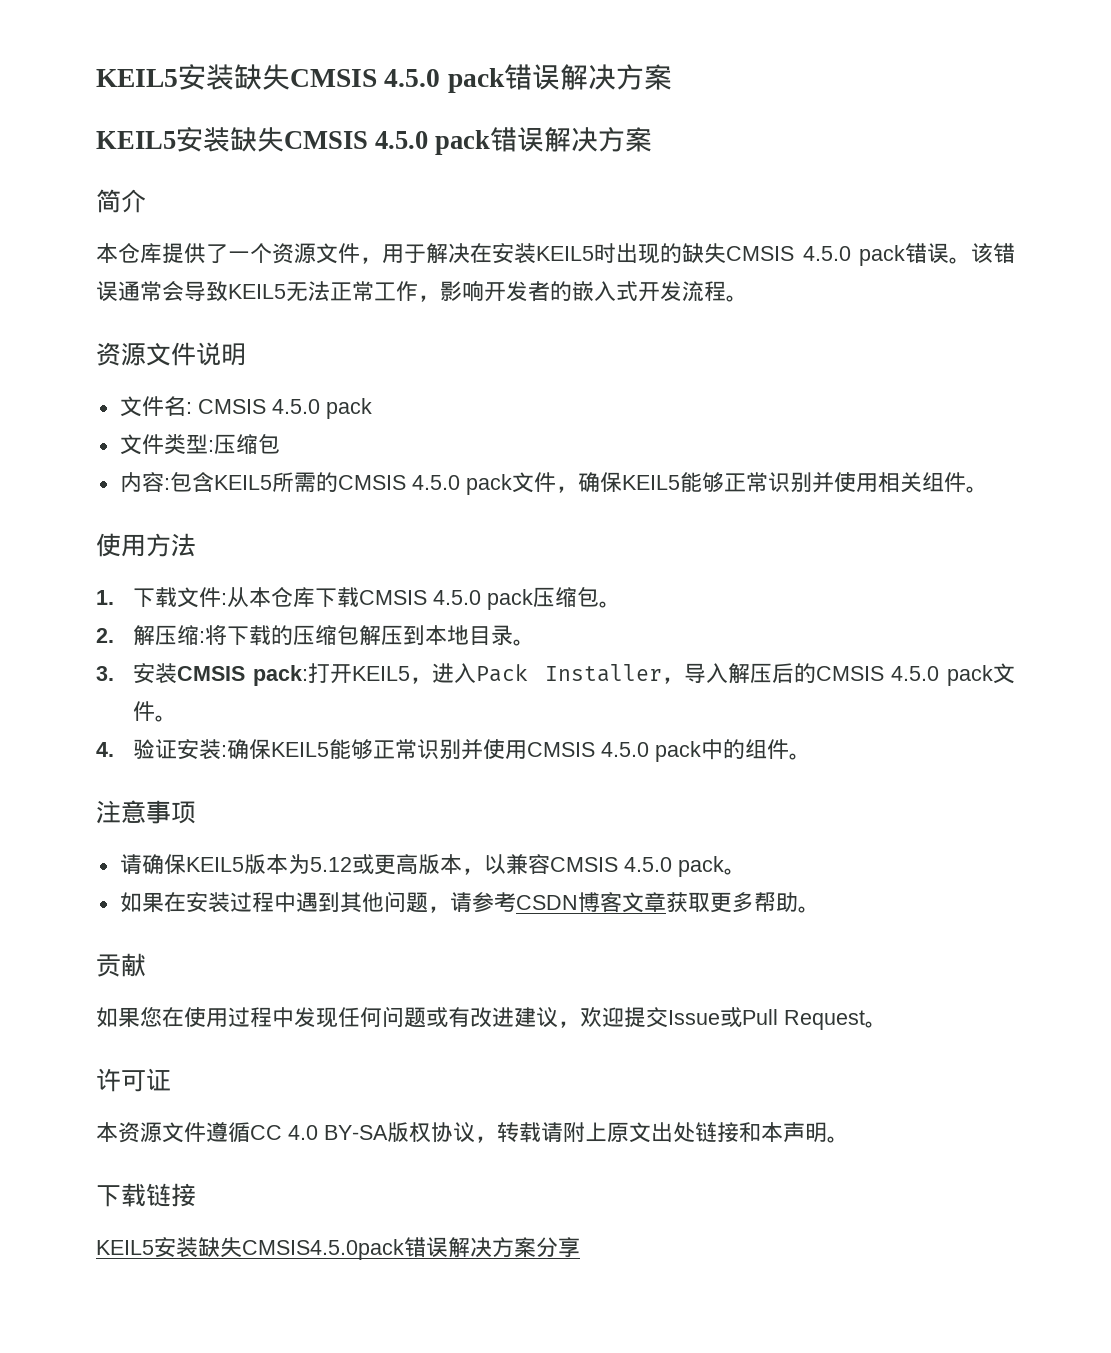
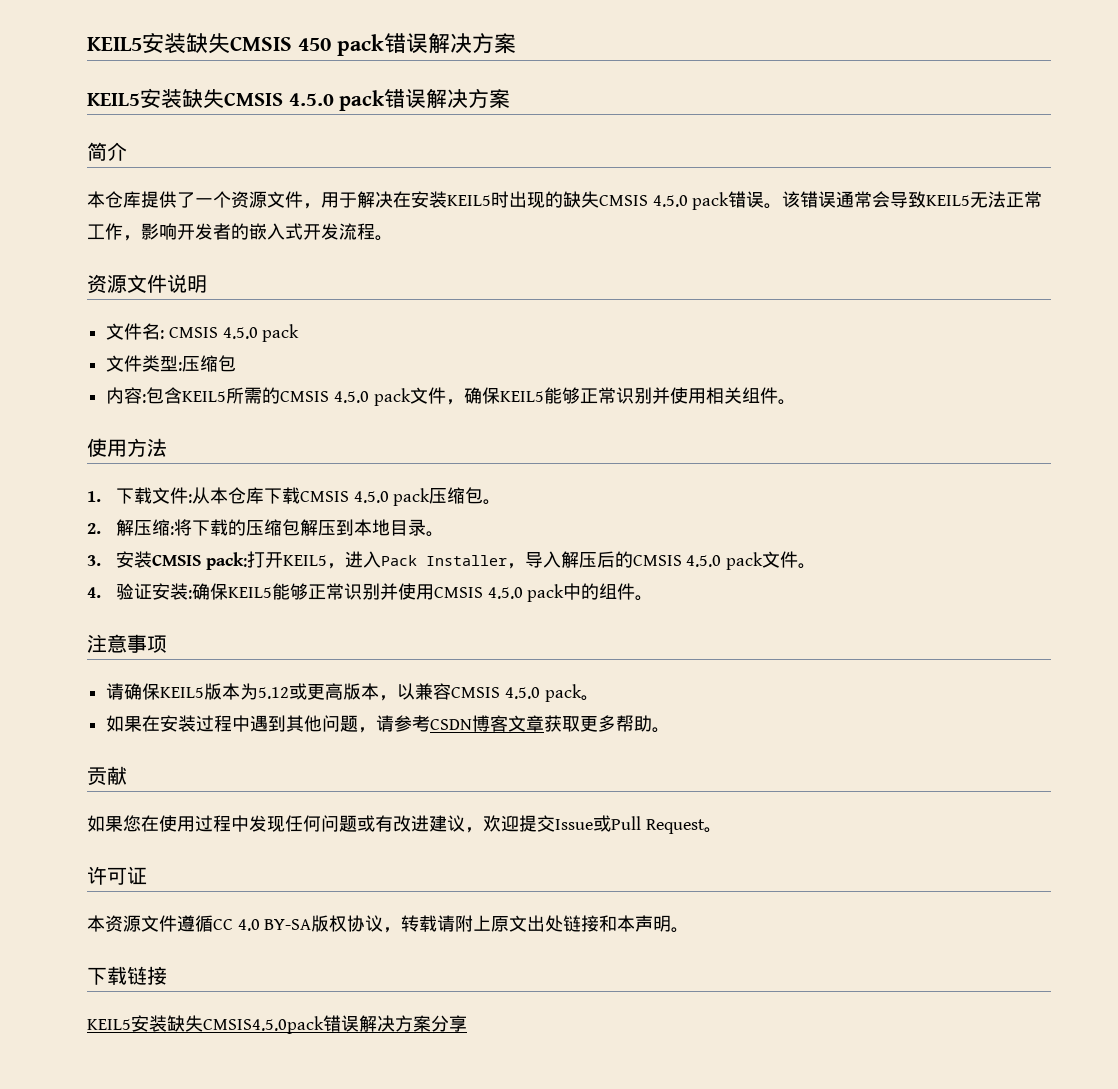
[96,64,441,90] KEIL5安装缺失CMSIS 4.5.0 -> [87,33,331,54] KEIL5安装缺失CMSIS 450

